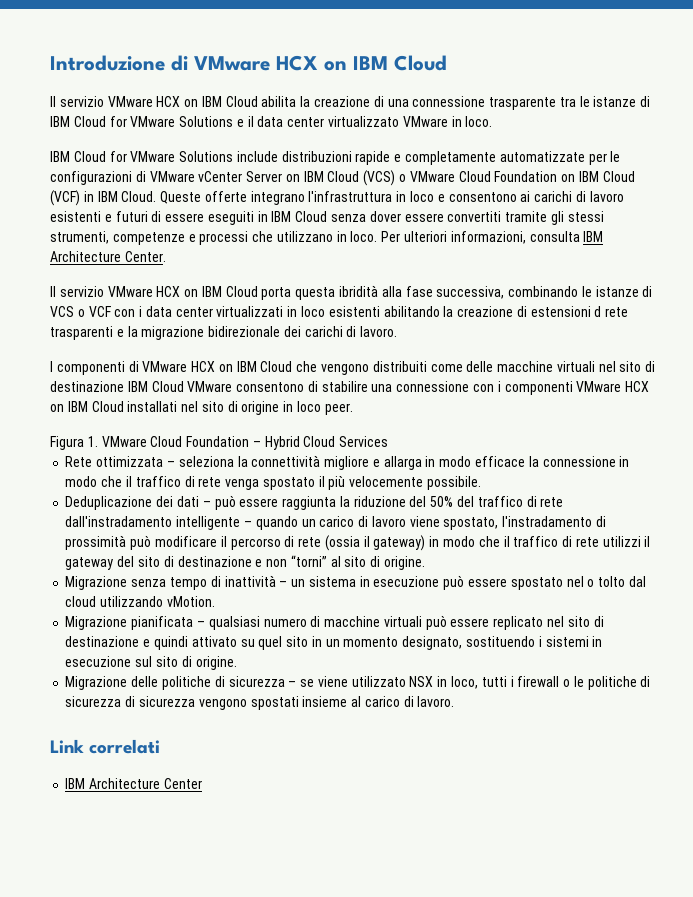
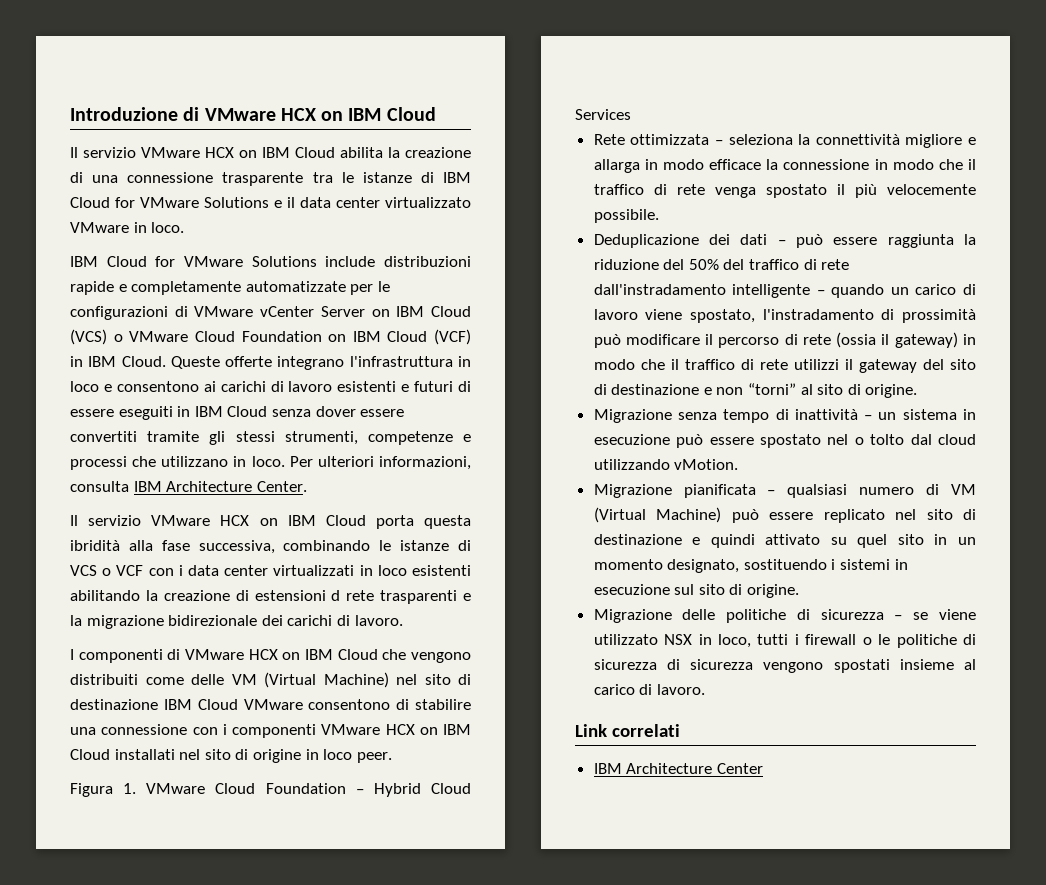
[497,361,595,372] macchine virtuali -> [231,672,389,688] VM (Virtual Machine)
[324,616,422,627] macchine virtuali -> [951,484,976,495] [593,507,722,523] VM (Virtual Machine)

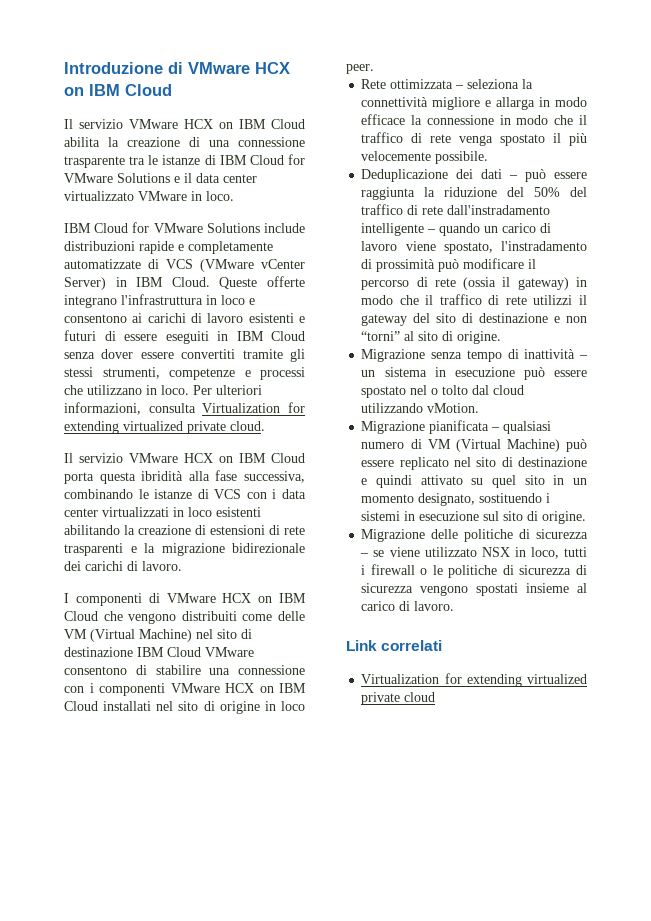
[350,281,390,295] [70,306,472,320] [70,329,471,345] per le configurazioni di VMware vCenter Server on IBM Cloud (VCS) o VMware Cloud Foundation on IBM Cloud (VCF) -> [148,259,305,272] [64,277,106,290] di VCS (VMware vCenter Server)
[133,481,307,492] IBM Architecture Center. -> [202,402,305,413] [64,421,265,434] Virtualization for extending virtualized private cloud.
[102,565,144,576] o VCF -> (242, 494) none
[331,590,341,601] d -> [269,525,280,535] di
[70,783,472,797] [575,109,631,120] // Figura 1. VMware Cloud Foundation – Hybrid Cloud Services -> (374, 69) none
[593,763,763,774] IBM Architecture Center -> [361,673,587,687] [361,692,436,705] Virtualization for extending virtualized private cloud

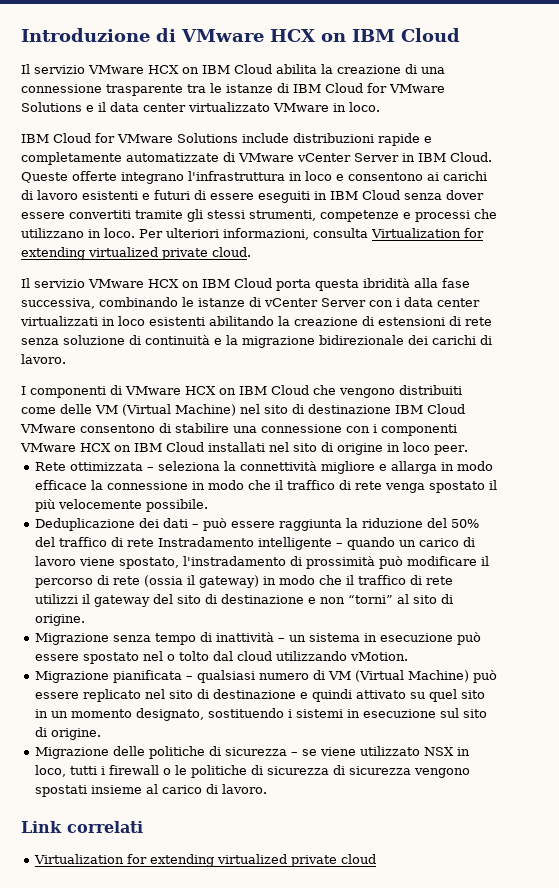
[166,259,305,272] [64,277,106,290] VCS (VMware vCenter Server) -> [238,153,399,162] VMware vCenter Server
[214,489,242,499] VCS -> [264,298,366,307] vCenter Server
[64,543,123,556] trasparenti -> [21,335,210,345] senza soluzione di continuità
[447,205,551,215] dall'instradamento -> [157,537,254,547] Instradamento

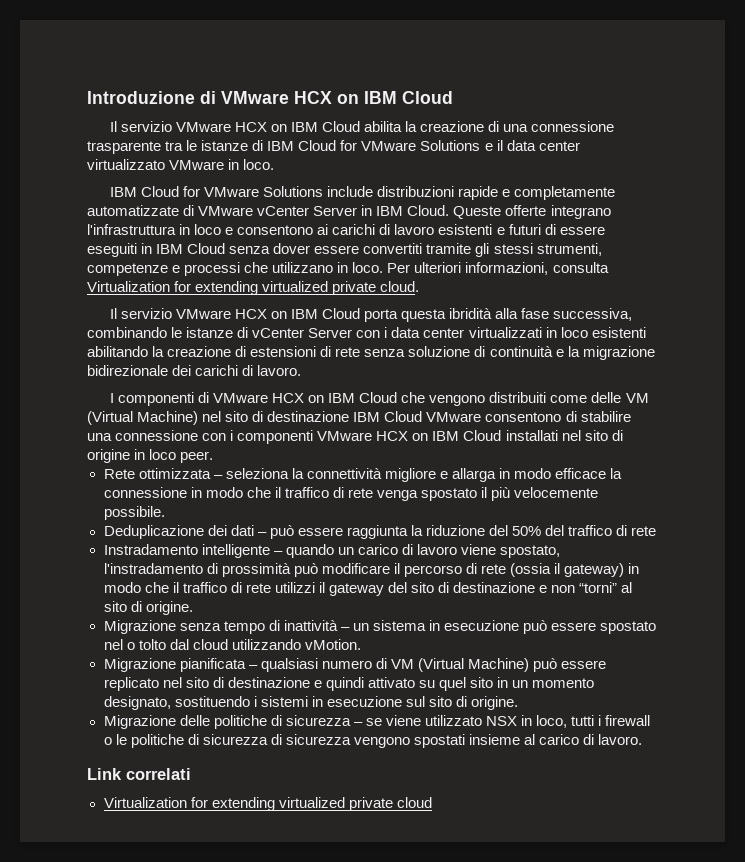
(154, 542) none -> (657, 531) //

